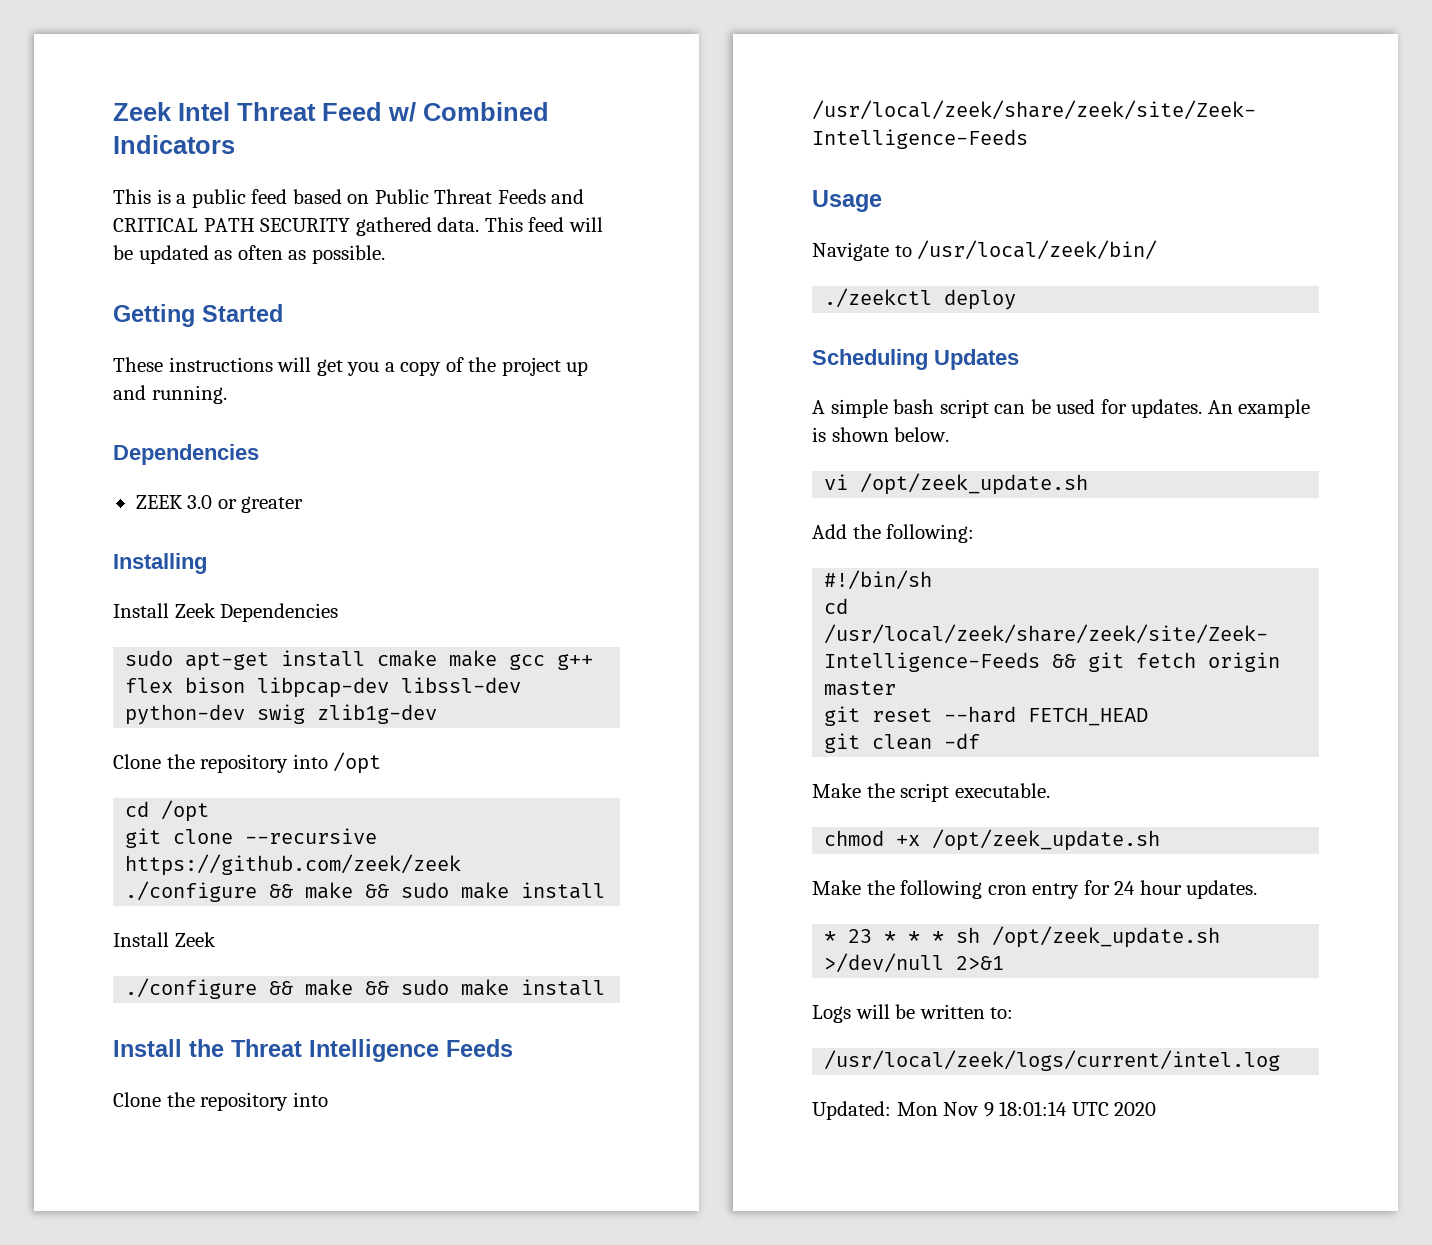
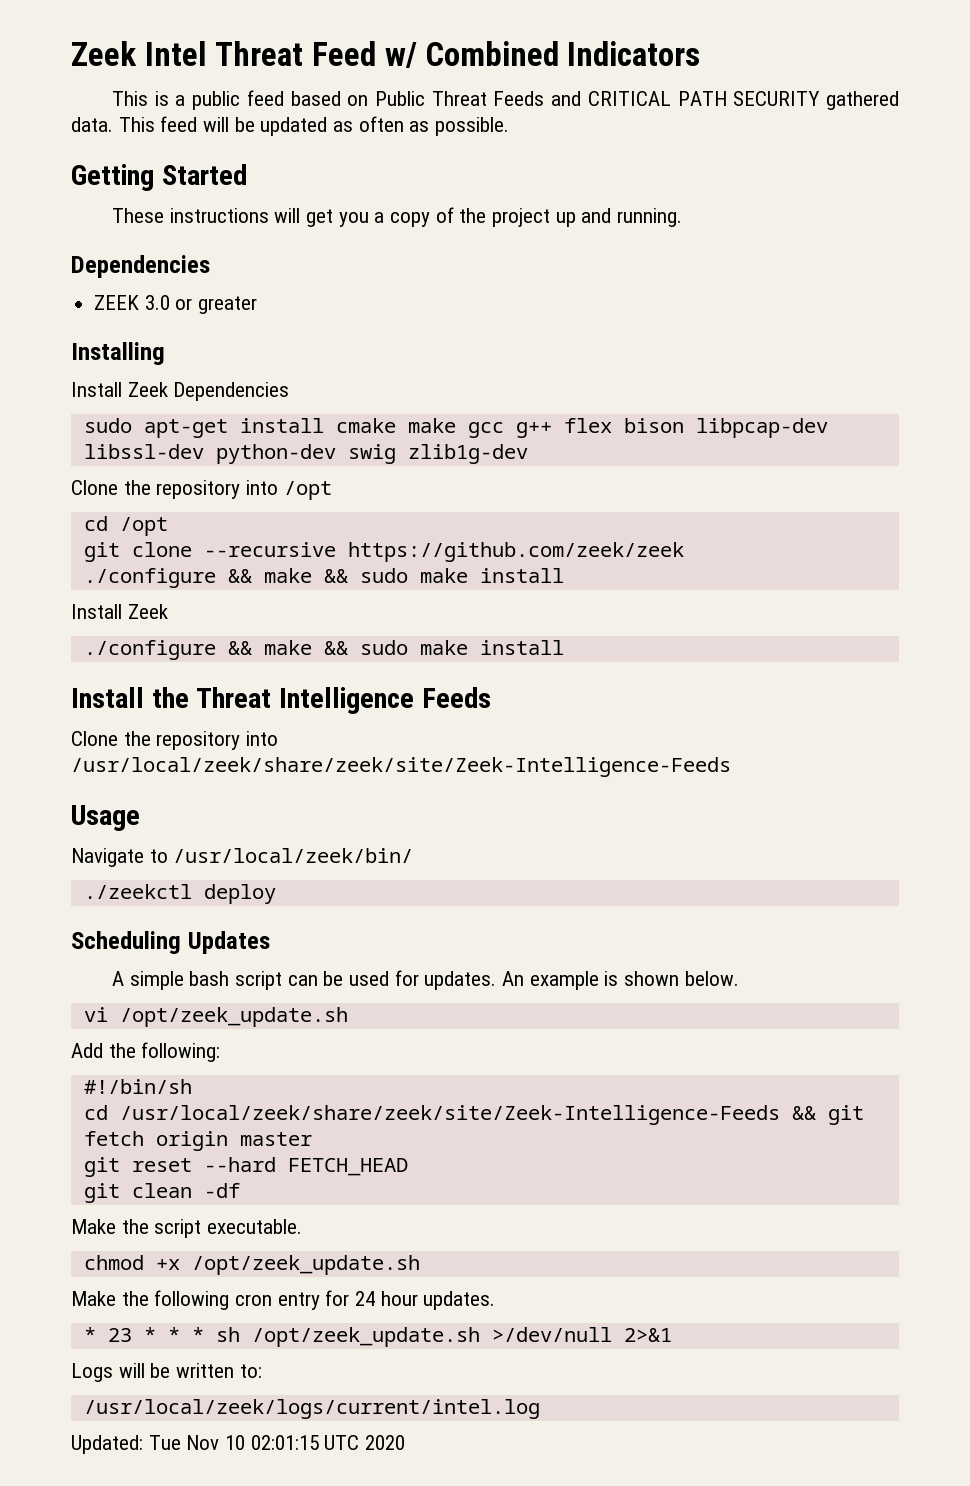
[896,1101,1068,1117] Mon Nov 9 18:01:14 -> [148,1435,319,1450] Tue Nov 10 02:01:15

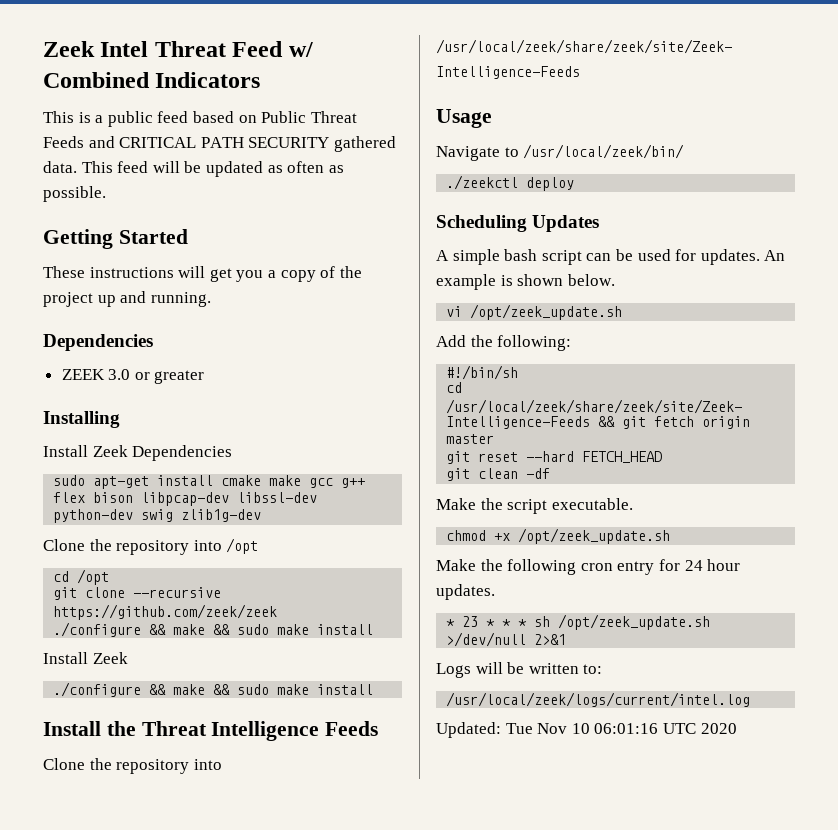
[250,1435,319,1450] 02:01:15 -> [594,723,659,734] 06:01:16

